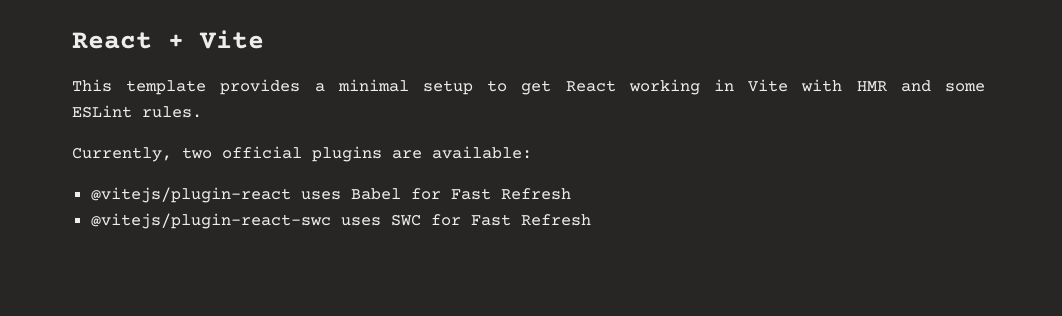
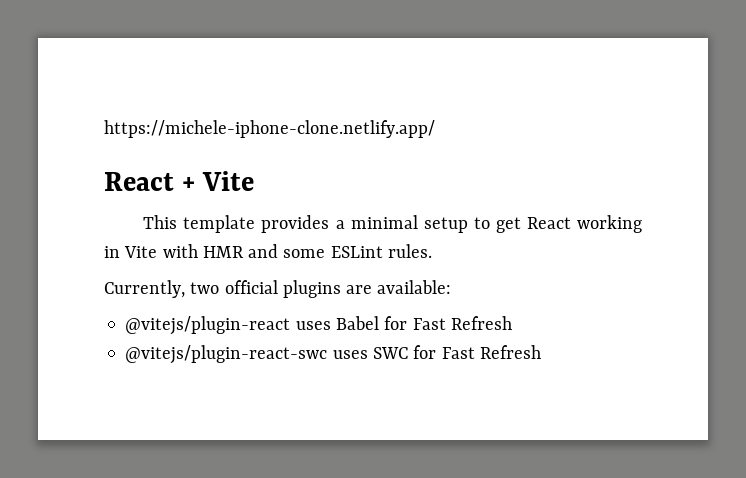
(72, 40) none -> [104,120,435,138] https://michele-iphone-clone.netlify.app/ //

